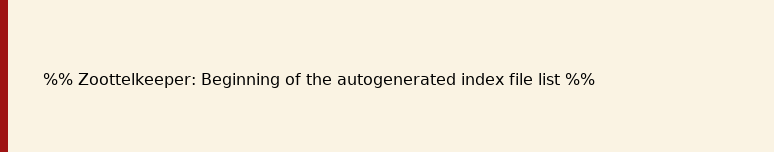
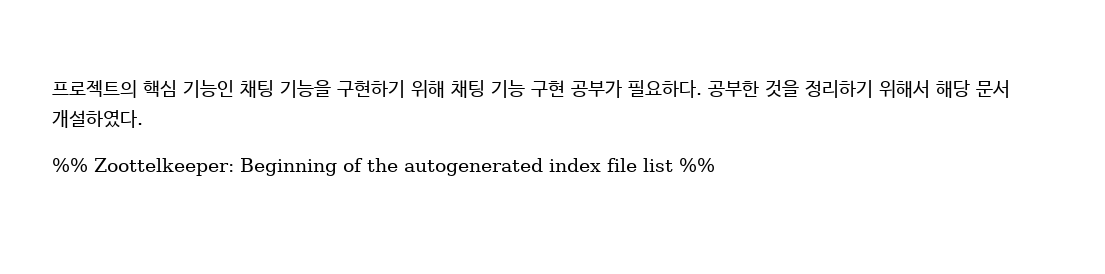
(43, 79) none -> [52,80,1010,98] [52,110,143,128] 프로젝트의 핵심 기능인 채팅 기능을 구현하기 위해 채팅 기능 구현 공부가 필요하다. 공부한 것을 정리하기 위해서 해당 문서 개설하였다. //

